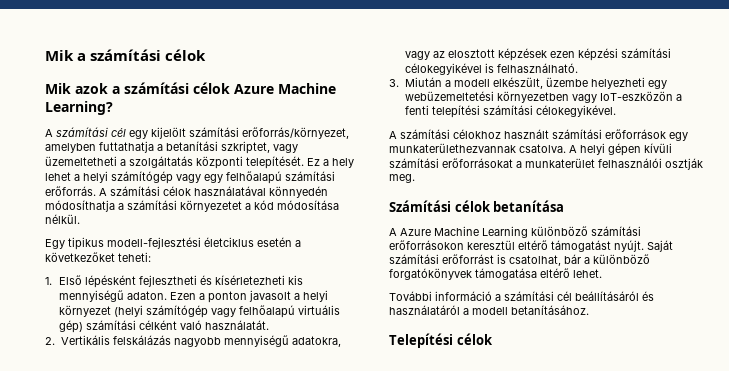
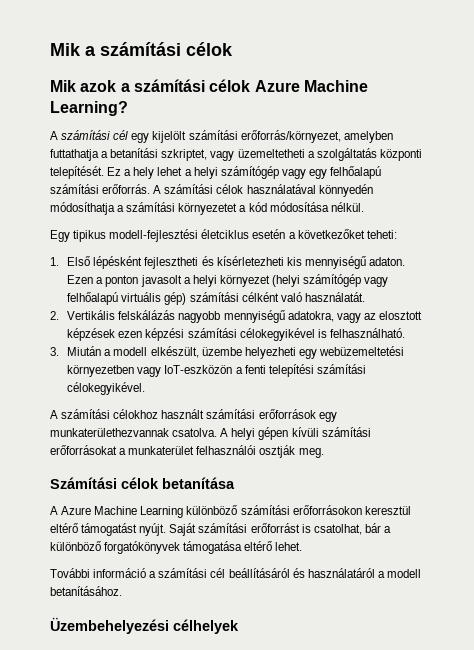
[389,333,493,348] Telepítési célok -> [50,617,239,634] Üzembehelyezési célhelyek

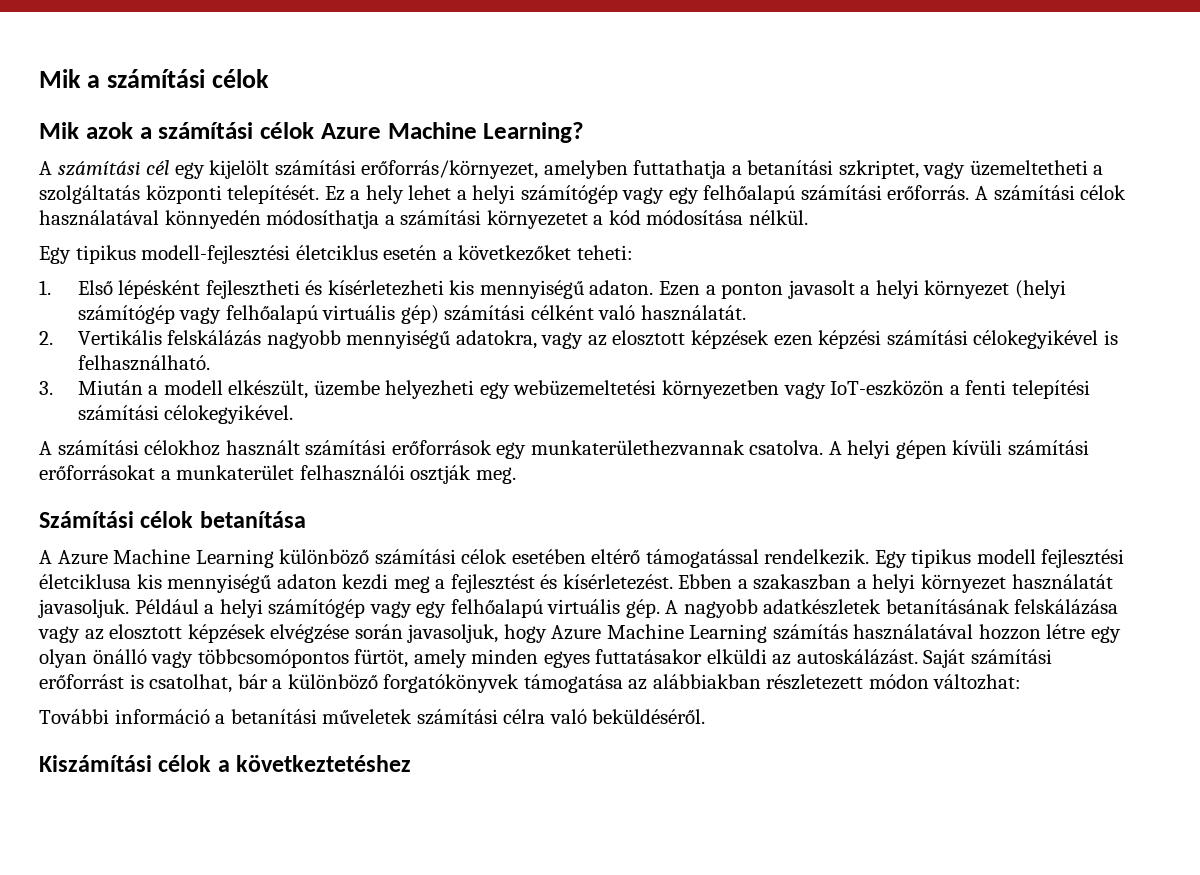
[292,505,411,515] [50,523,167,536] erőforrásokon keresztül eltérő támogatást nyújt. -> [461,549,1125,568] [39,574,1113,593] [38,599,1119,618] [38,624,1122,643] [39,649,918,668] célok esetében eltérő támogatással rendelkezik. Egy tipikus modell fejlesztési életciklusa kis mennyiségű adaton kezdi meg a fejlesztést és kísérletezést. Ebben a szakaszban a helyi környezet használatát javasoljuk. Például a helyi számítógép vagy egy felhőalapú virtuális gép. A nagyobb adatkészletek betanításának felskálázása vagy az elosztott képzések elvégzése során javasoljuk, hogy Azure Machine Learning számítás használatával hozzon létre egy olyan önálló vagy többcsomópontos fürtöt, amely minden egyes futtatásakor elküldi az autoskálázást.
[244,541,303,551] [50,568,421,578] [50,586,122,596] [50,617,239,634] eltérő lehet. // További információ a számítási cél beállításáról és használatáról a modell betanításához. // Üzembehelyezési célhelyek -> [628,674,1022,690] [39,709,706,725] [39,755,412,772] az alábbiakban részletezett módon változhat: // További információ a betanítási műveletek számítási célra való beküldéséről. // Kiszámítási célok a következtetéshez

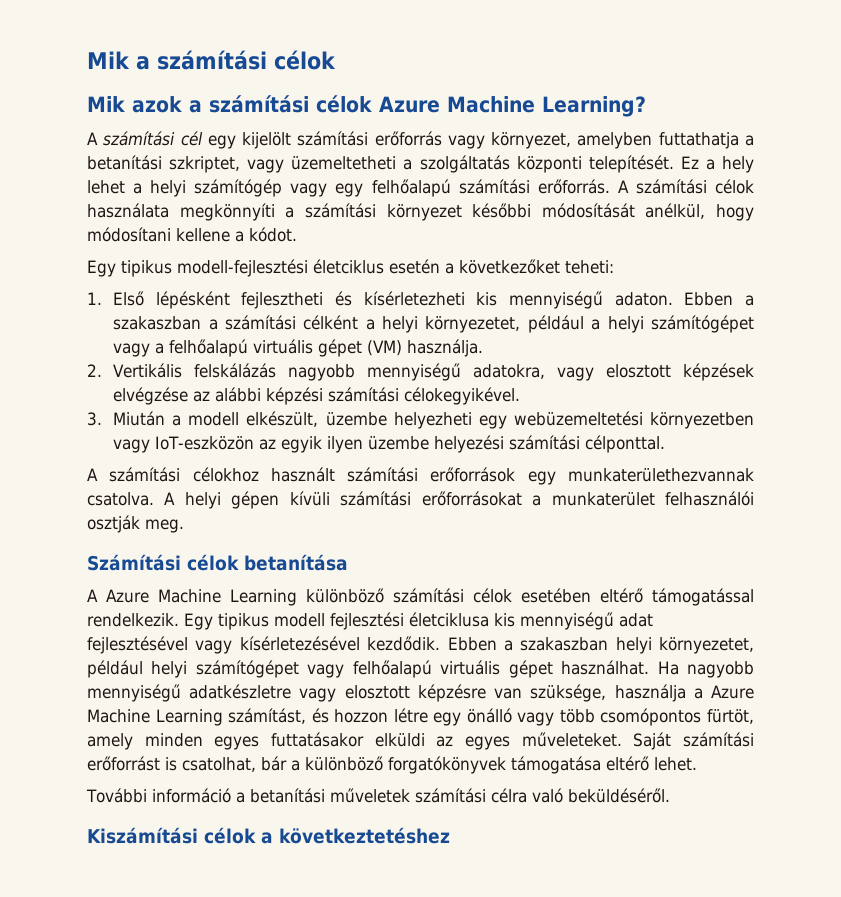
[361,160,539,179] erőforrás/környezet, -> [374,131,572,149] erőforrás vagy környezet,
[39,210,808,229] használatával könnyedén módosíthatja a számítási környezetet a kód módosítása nélkül. -> [87,203,754,221] [87,227,297,242] használata megkönnyíti a számítási környezet későbbi módosítását anélkül, hogy módosítani kellene a kódot.
[658,280,1066,299] [77,305,746,324] Ezen a ponton javasolt a helyi környezet (helyi számítógép vagy felhőalapú virtuális gép) számítási célként való használatát. -> [684,292,755,306] [113,315,754,333] [113,339,484,357] Ebben a szakaszban a számítási célként a helyi környezetet, például a helyi számítógépet vagy a felhőalapú virtuális gépet (VM) használja.
[587,330,1118,349] [77,355,210,371] az elosztott képzések ezen képzési számítási célokegyikével is felhasználható. -> [606,363,754,381] [113,387,521,405] elosztott képzések elvégzése az alábbi képzési számítási célokegyikével.
[949,380,1090,399] [77,405,294,424] a fenti telepítési számítási célokegyikével. -> [259,435,666,453] az egyik ilyen üzembe helyezési számítási célponttal.
[276,574,1113,593] [38,599,1119,618] [38,624,974,643] adaton kezdi meg a fejlesztést és kísérletezést. Ebben a szakaszban a helyi környezet használatát javasoljuk. Például a helyi számítógép vagy egy felhőalapú virtuális gép. A nagyobb adatkészletek betanításának felskálázása vagy az elosztott képzések elvégzése során javasoljuk, hogy Azure Machine Learning számítás használatával -> [619,613,653,627] [87,636,754,654] [87,660,755,678] [87,684,754,702] [87,708,329,726] adat fejlesztésével vagy kísérletezésével kezdődik. Ebben a szakaszban helyi környezetet, például helyi számítógépet vagy felhőalapú virtuális gépet használhat. Ha nagyobb mennyiségű adatkészletre vagy elosztott képzésre van szüksége, használja a Azure Machine Learning számítást, és
[39,649,87,668] olyan -> (462, 719) none
[197,649,349,668] többcsomópontos -> [559,708,702,726] több csomópontos
[796,649,918,665] autoskálázást. -> [465,732,622,750] egyes műveleteket.
[628,674,1022,690] az alábbiakban részletezett módon változhat: -> [606,756,697,771] eltérő lehet.

